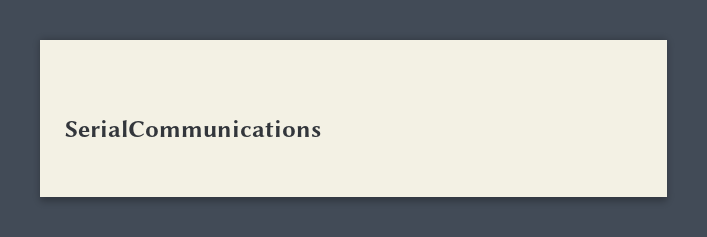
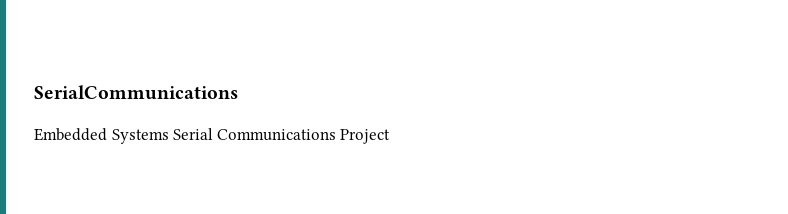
(321, 128) none -> [34,128,391,144] // Embedded Systems Serial Communications Project

